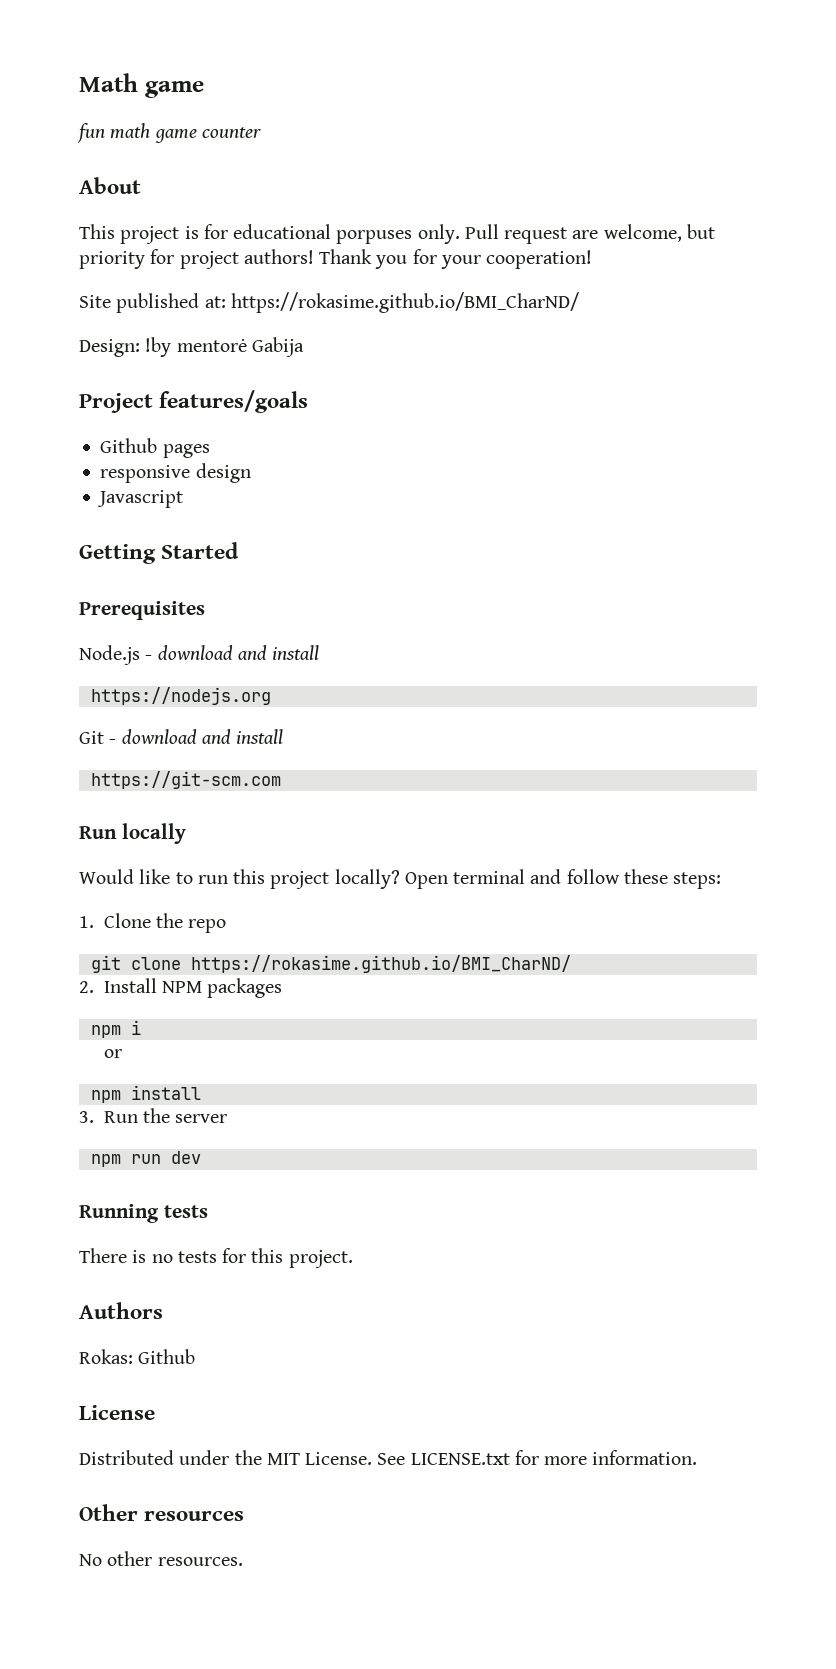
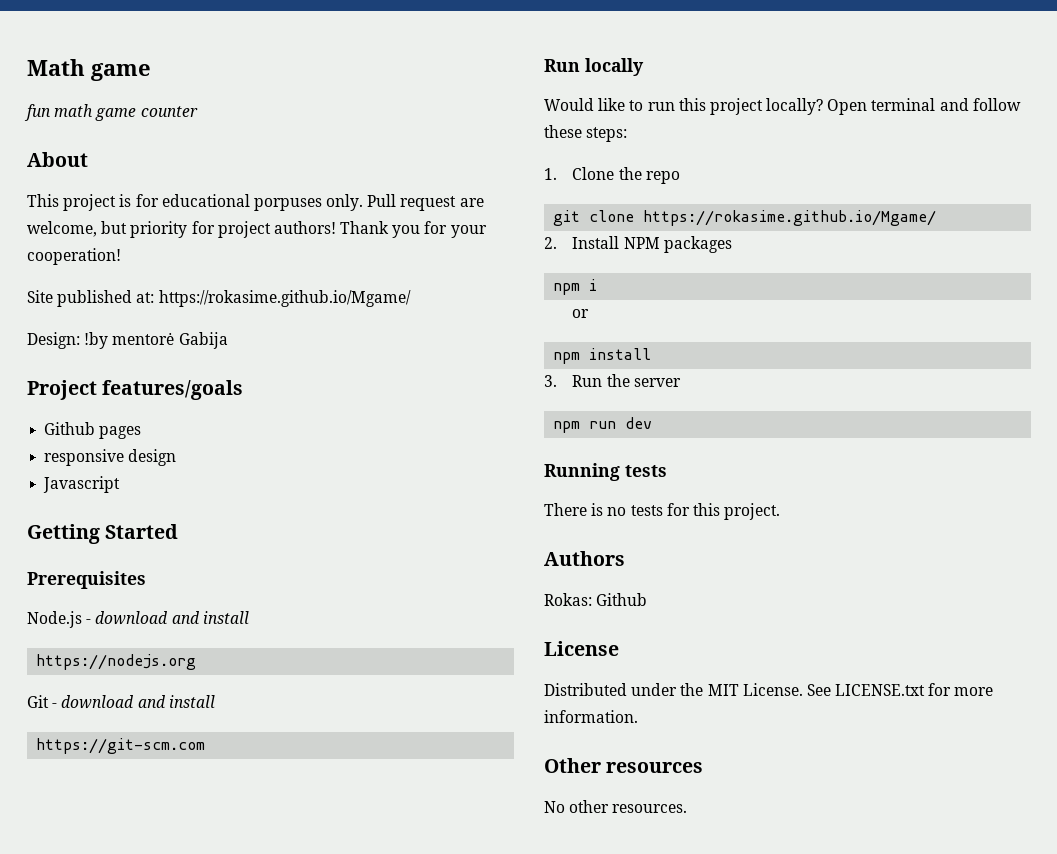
[230,292,579,313] https://rokasime.github.io/BMI_CharND/ -> [158,290,411,307] https://rokasime.github.io/Mgame/
[190,955,571,973] https://rokasime.github.io/BMI_CharND/ -> [643,210,937,226] https://rokasime.github.io/Mgame/

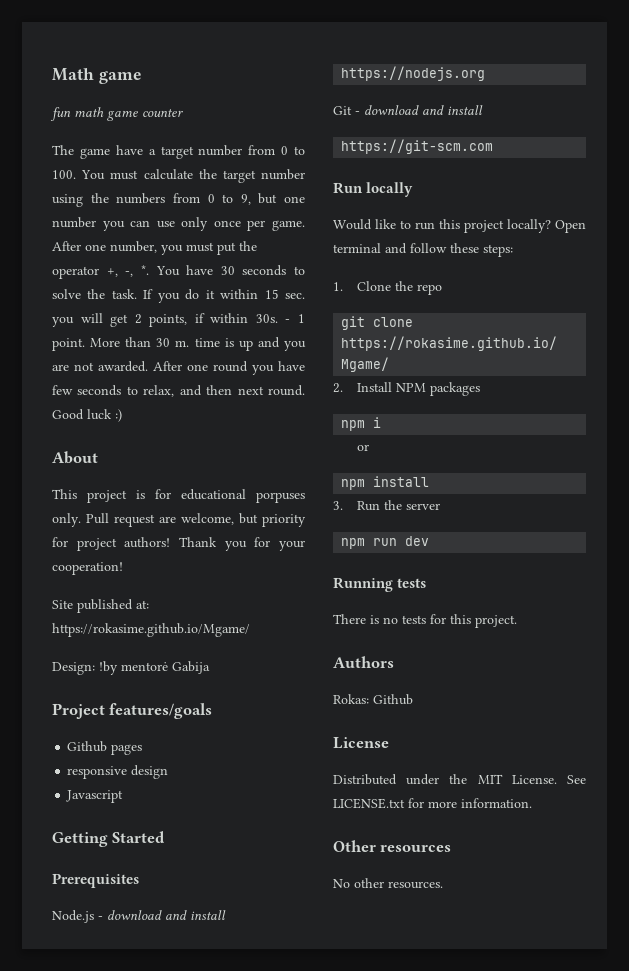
(198, 111) none -> [52,145,305,159] [52,169,305,183] [52,193,305,207] [52,217,305,231] [52,241,257,255] [52,265,305,279] [52,289,306,303] [52,313,305,327] [52,337,306,351] [52,361,305,375] [52,385,305,397] [52,409,122,422] // The game have a target number from 0 to 100. You must calculate the target number using the numbers from 0 to 9, but one number you can use only once per game. After one number, you must put the operator +, -, *. You have 30 seconds to solve the task. If you do it within 15 sec. you will get 2 points, if within 30s. - 1 point. More than 30 m. time is up and you are not awarded. After one round you have few seconds to relax, and then next round. Good luck :)

